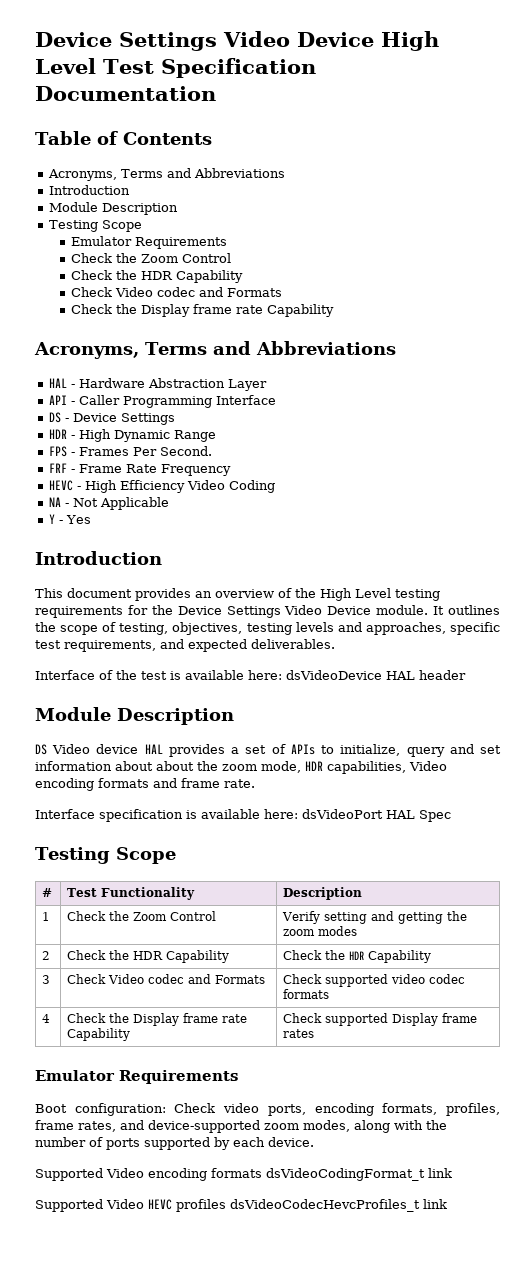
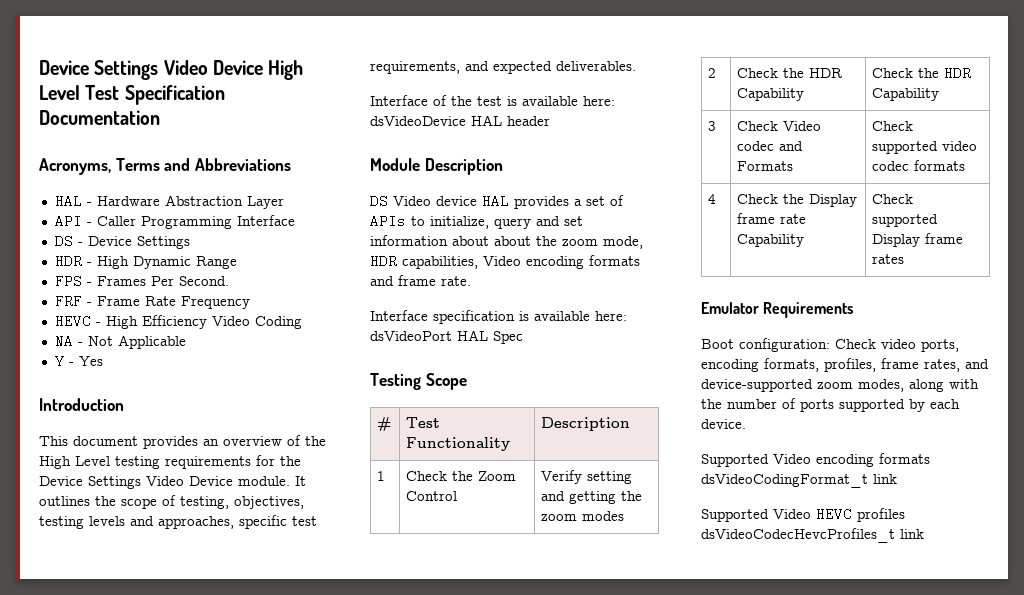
[35,131,212,145] [48,168,286,181] [49,185,131,195] [49,202,179,215] [49,220,143,232] [71,236,228,249] [71,253,232,263] [71,270,244,283] [71,287,283,297] [71,304,335,317] // Table of Contents // Acronyms, Terms and Abbreviations // Introduction // Module Description // Testing Scope // Emulator Requirements // Check the Zoom Control // Check the HDR Capability // Check Video codec and Formats // Check the Display frame rate Capability -> (160, 117) none

